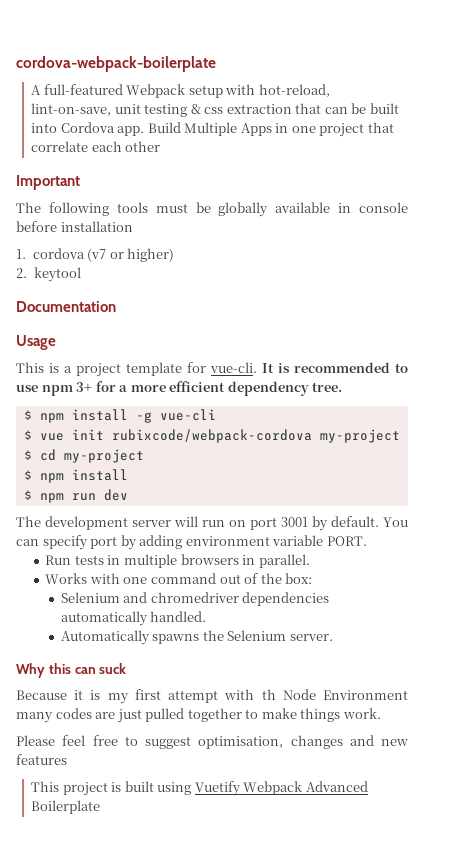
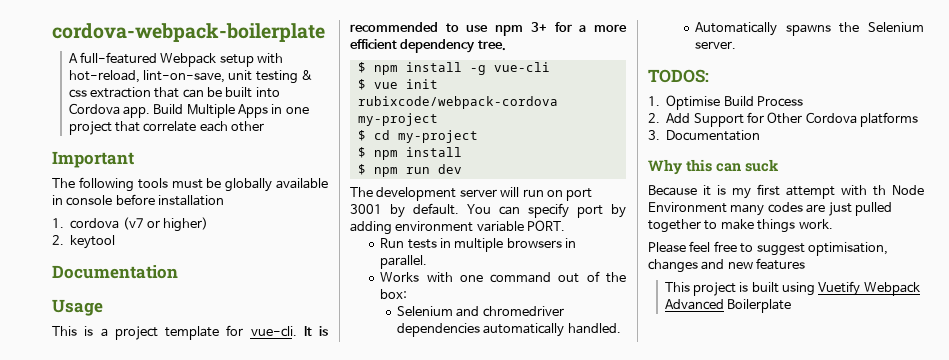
(333, 637) none -> [648,69,709,83] [648,95,803,110] [648,112,919,127] [648,130,761,141] // TODOS: // 1. Optimise Build Process // 2. Add Support for Other Cordova platforms // 3. Documentation

